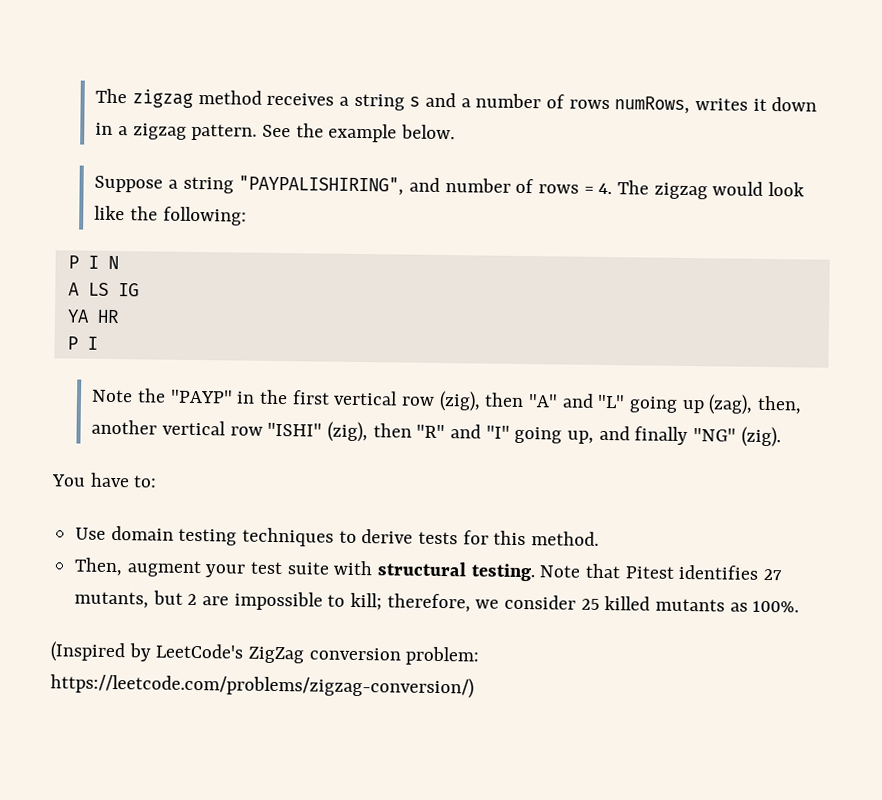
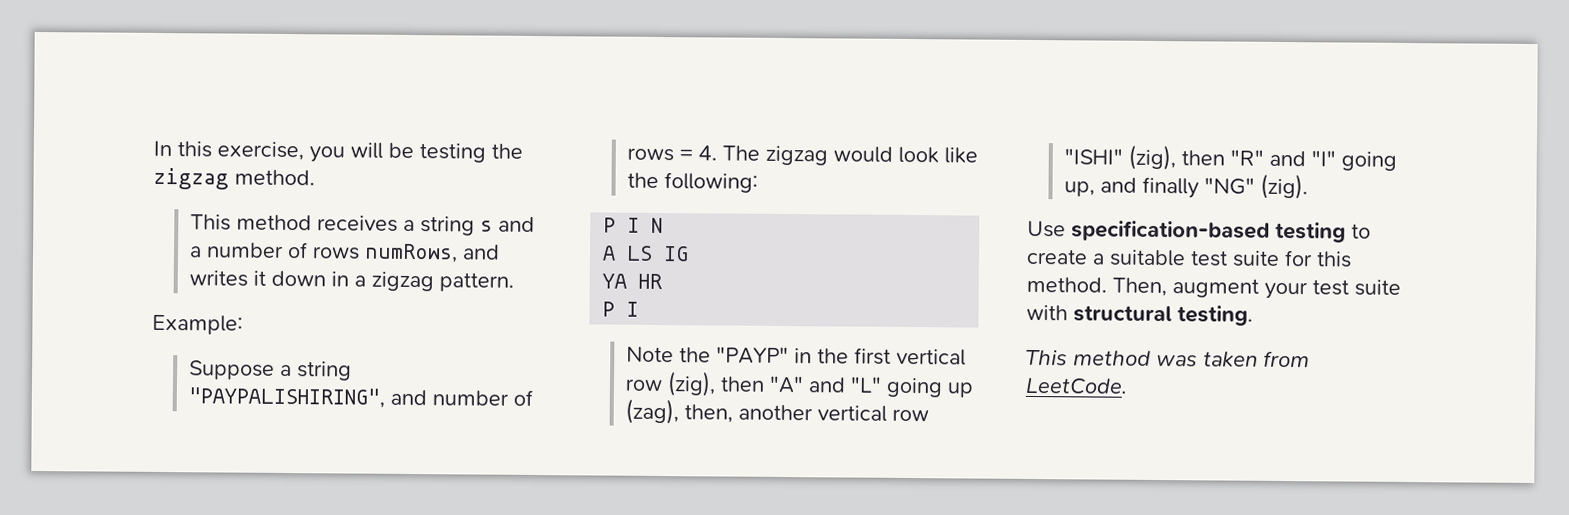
[95,88,193,108] The zigzag -> [153,140,523,163] [153,167,315,190] [189,214,231,231] In this exercise, you will be testing the zigzag method. // This
(691, 105) none -> [461,244,500,260] and
[261,123,455,143] See the example below. -> [152,314,243,335] // Example:
[51,472,158,488] [75,525,459,547] You have to: // Use domain testing techniques to derive tests -> [1027,220,1371,243] [1026,248,1280,267] Use specification-based testing to create a suitable test suite
(600, 538) // -> (1107, 284) none
[539,563,783,581] [74,590,800,613] [50,641,480,666] [50,673,474,699] Note that Pitest identifies 27 mutants, but 2 are impossible to kill; therefore, we consider 25 killed mutants as 100%. // (Inspired by LeetCode's ZigZag conversion problem: https://leetcode.com/problems/zigzag-conversion/) -> [1026,349,1310,368] [1025,377,1128,394] // This method was taken from LeetCode.

